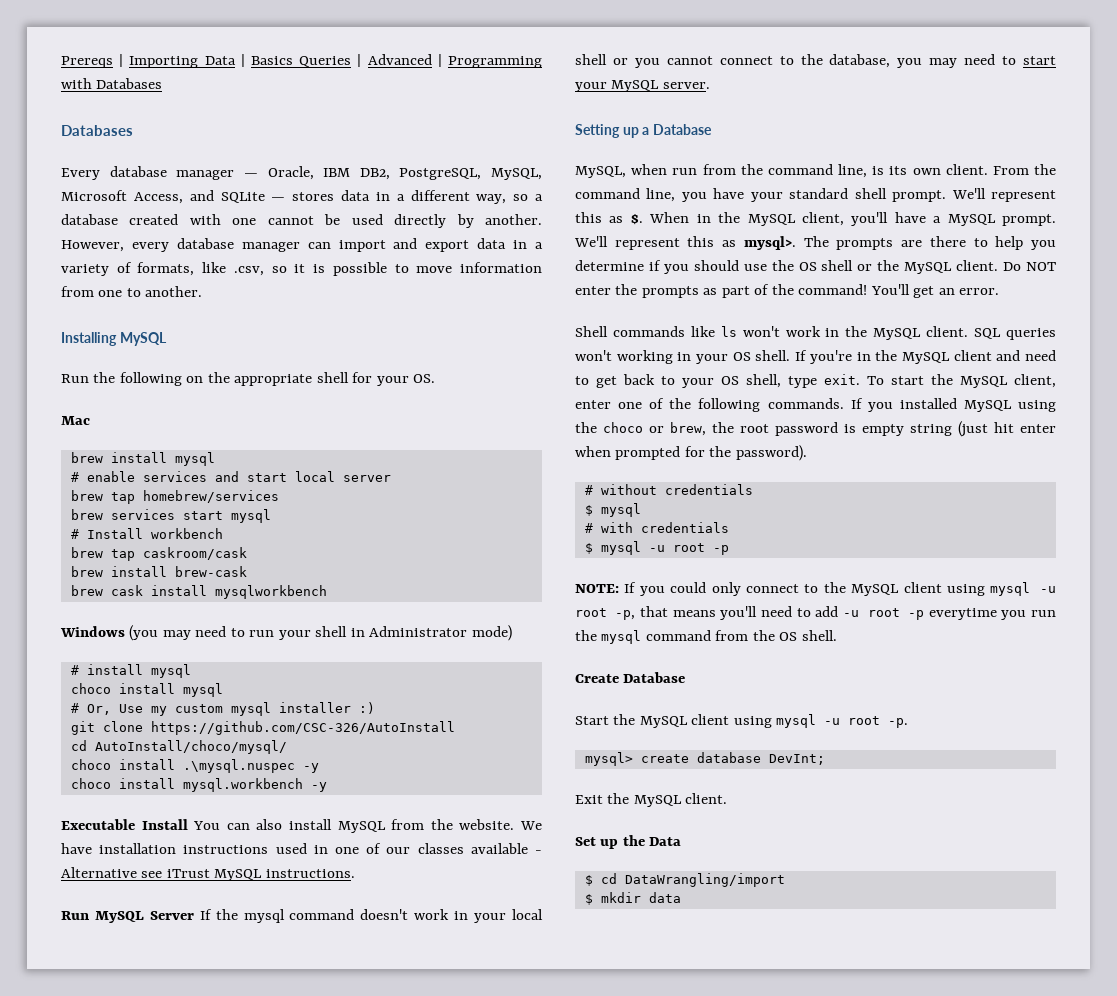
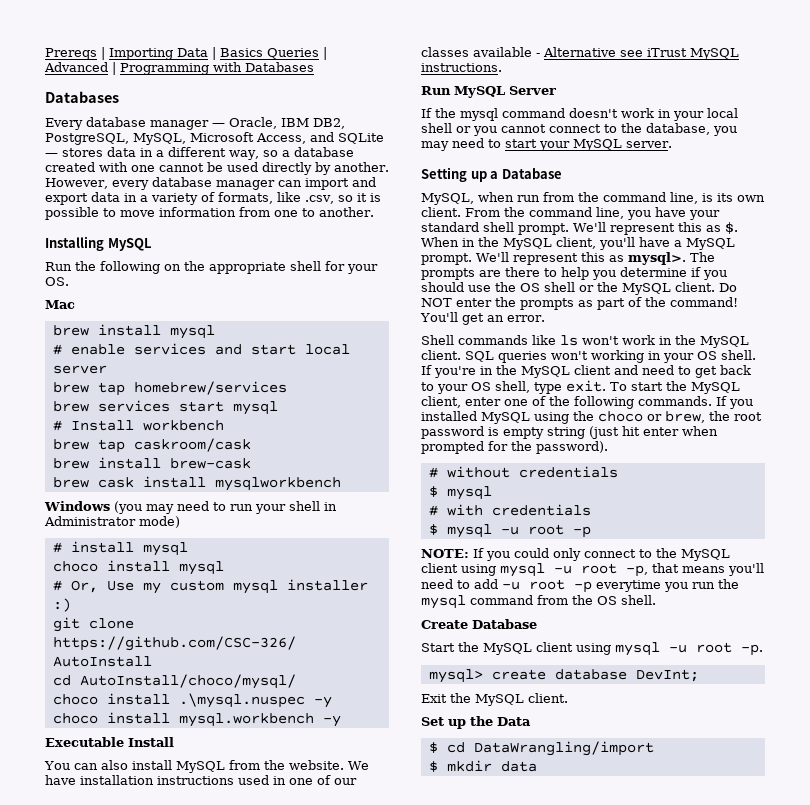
(188, 824) none -> (174, 742) //
(194, 915) none -> (556, 90) //

